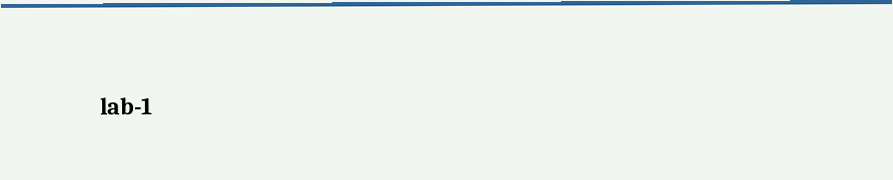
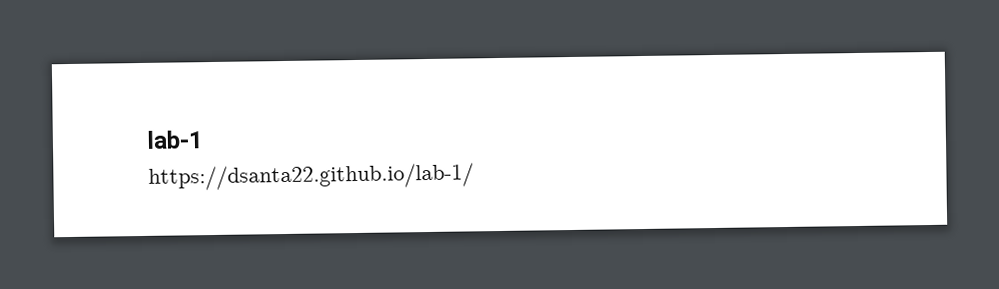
(153, 106) none -> [148,162,474,191] // https://dsanta22.github.io/lab-1/

